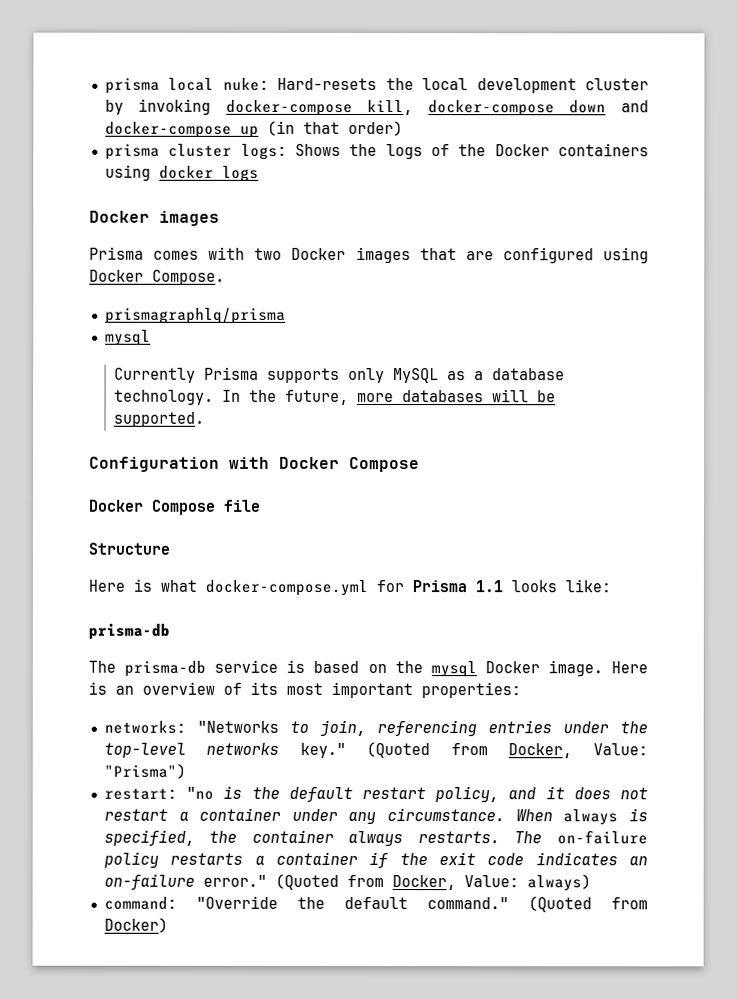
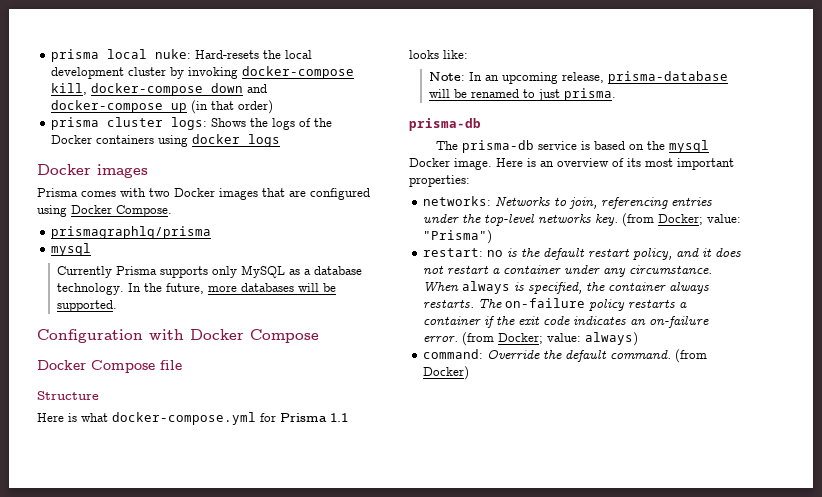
(611, 586) none -> [429,71,729,84] [429,88,617,101] // Note: In an upcoming release, prisma-database will be renamed to just prisma.
[196,720,279,733] "Networks -> [495,196,551,206] Networks
[299,741,648,759] key." (Quoted from Docker, Value: -> [595,213,742,227] key. (from Docker; value:
[186,786,215,800] "no -> [487,250,504,257] no
[202,873,519,891] error." (Quoted from Docker, Value: -> [423,332,582,346] error. (from Docker; value:
[195,895,648,913] "Override the default command." (Quoted from -> [487,349,708,363] Override the default command. (from

